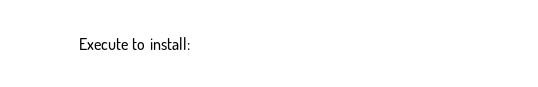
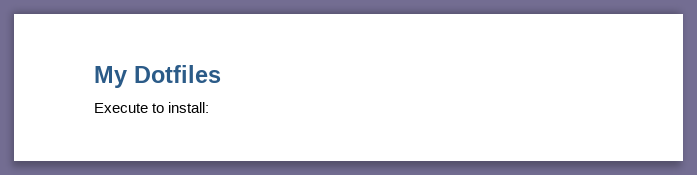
(79, 44) none -> [94,65,221,88] My Dotfiles //

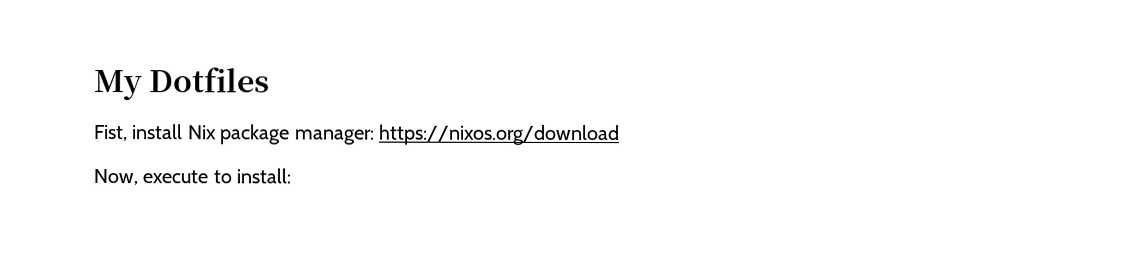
[94,103,148,113] Execute -> [93,124,620,146] [93,169,209,186] Fist, install Nix package manager: https://nixos.org/download // Now, execute

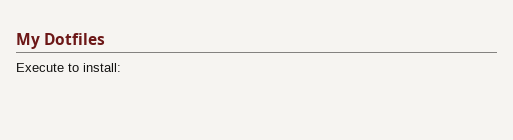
[93,124,620,146] [93,169,209,186] Fist, install Nix package manager: https://nixos.org/download // Now, execute -> [16,63,64,72] Execute

